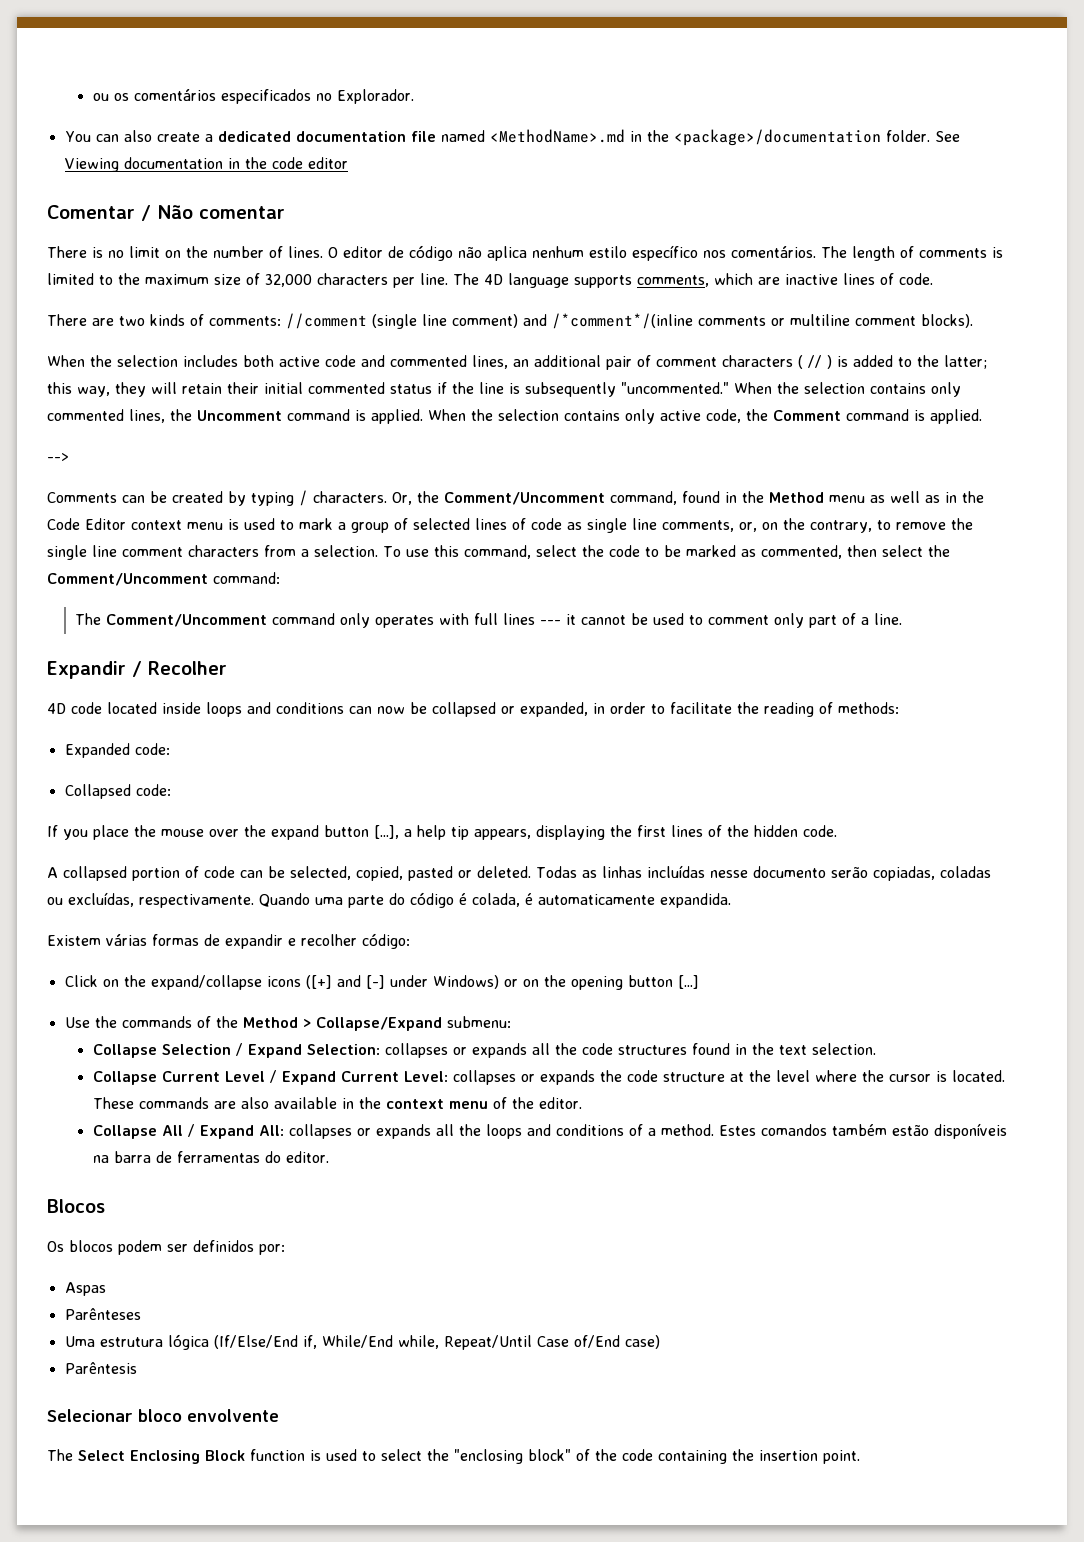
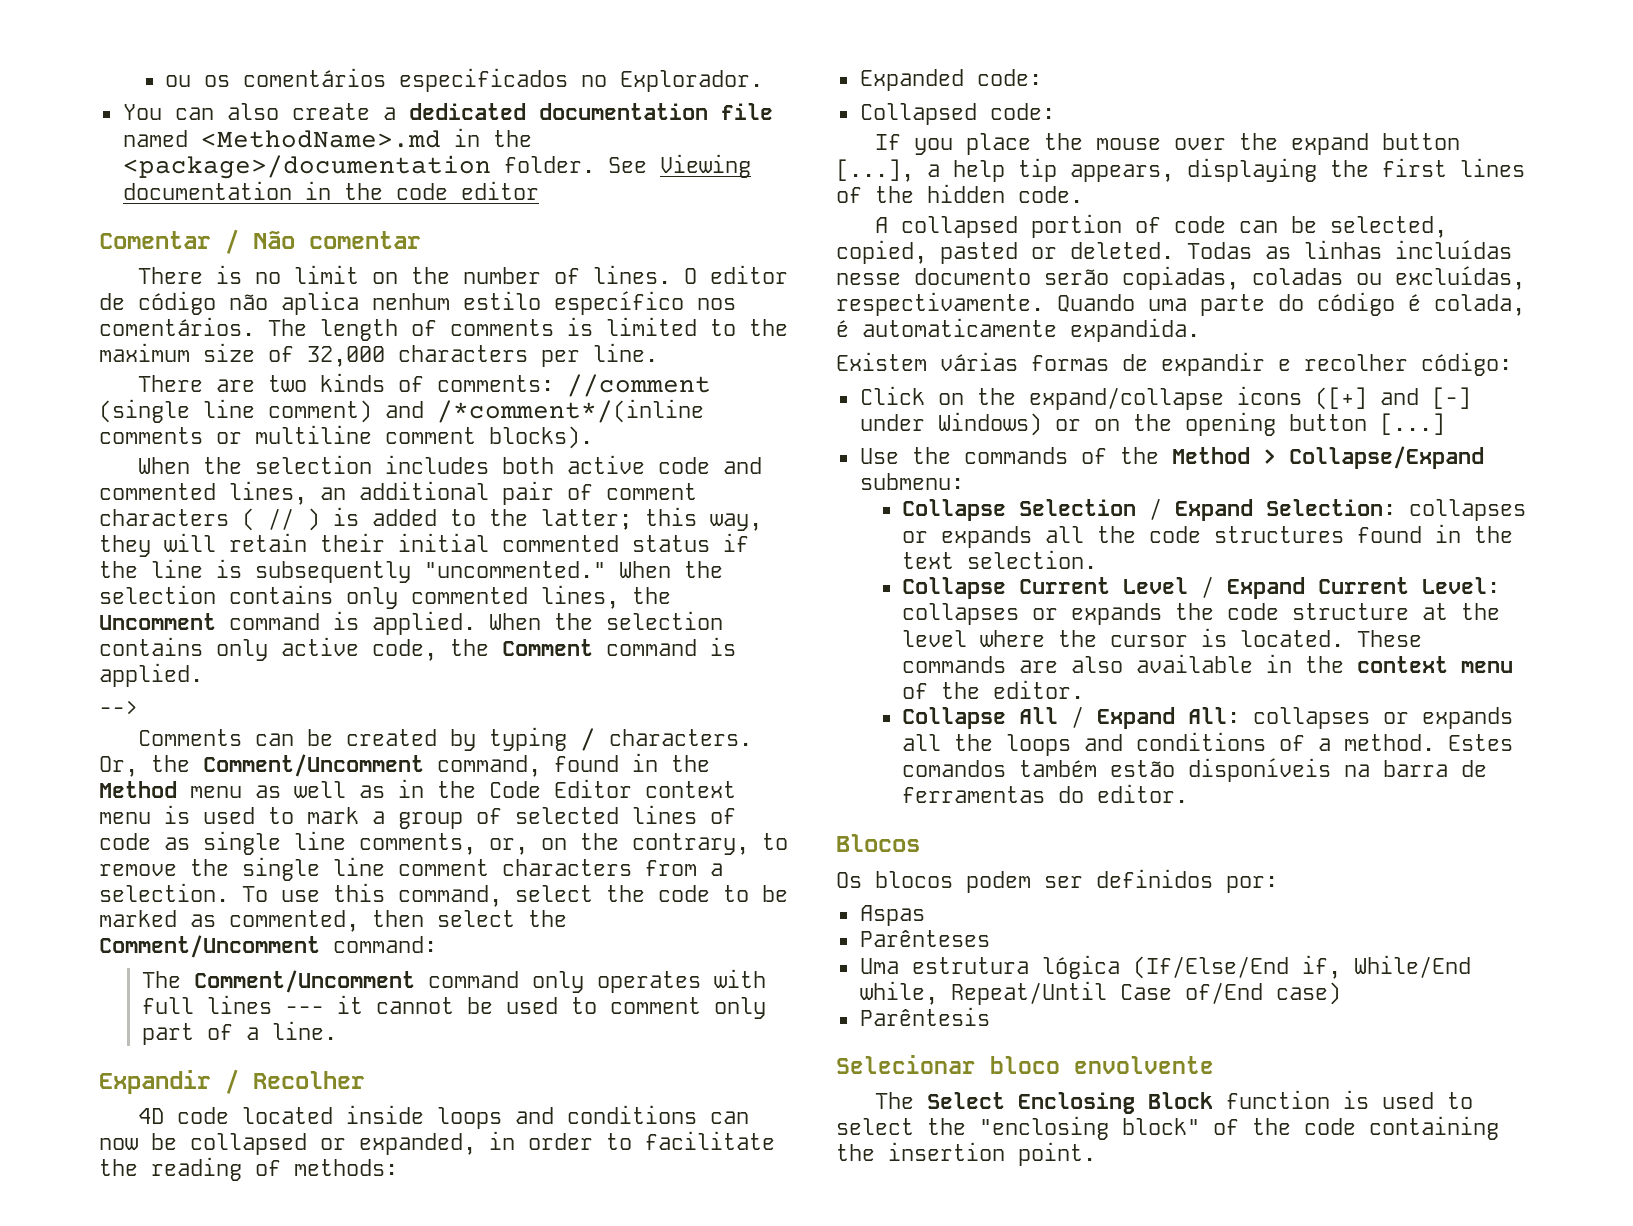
[453,273,933,288] The 4D language supports comments, which are inactive lines of code. -> (658, 352) none

